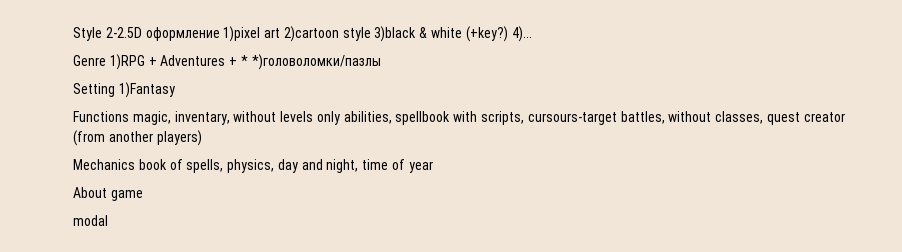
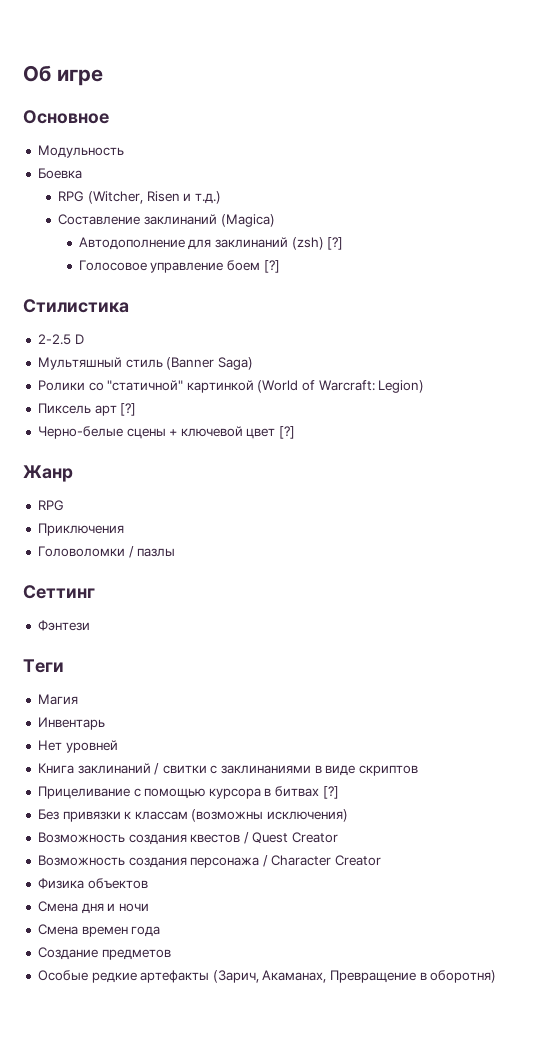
[73,26,532,42] [73,54,381,70] [73,82,175,98] [73,111,845,125] [73,130,202,146] [73,159,433,173] [73,187,143,201] [73,215,108,226] Style 2-2.5D оформление 1)pixel art 2)cartoon style 3)black & white (+key?) 4)... // Genre 1)RPG + Adventures + * *)головоломки/пазлы // Setting 1)Fantasy // Functions magic, inventary, without levels only abilities, spellbook with scripts, cursours-target battles, without classes, quest creator (from another players) // Mechanics book of spells, physics, day and night, time of year // About game // modal -> [23,65,103,86] [23,110,109,124] [37,145,124,158] [37,168,82,179] [58,191,221,204] [58,214,275,227] [78,237,344,250] [78,260,280,273] [23,299,129,313] [37,334,84,345] [37,357,253,370] [37,380,425,393] [37,403,137,416] [37,426,296,439] [23,465,73,482] [37,500,64,511] [37,523,124,536] [37,546,176,558] [23,585,95,599] [37,620,90,631] [23,659,64,673] [37,694,78,705] [37,717,105,730] [37,740,118,753] [37,763,419,776] [37,786,339,799] [37,809,349,822] [37,832,339,845] [37,855,382,868] [37,878,148,889] [37,901,149,914] [37,924,161,937] [37,947,171,960] [37,970,497,983] Об игре // Основное // Модульность // Боевка // RPG (Witcher, Risen и т.д.) // Составление заклинаний (Magica) // Автодополнение для заклинаний (zsh) [?] // Голосовое управление боем [?] // Стилистика // 2-2.5 D // Мультяшный стиль (Banner Saga) // Ролики со "статичной" картинкой (World of Warcraft: Legion) // Пиксель арт [?] // Черно-белые сцены + ключевой цвет [?] // Жанр // RPG // Приключения // Головоломки / пазлы // Сеттинг // Фэнтези // Теги // Магия // Инвентарь // Нет уровней // Книга заклинаний / свитки с заклинаниями в виде скриптов // Прицеливание с помощью курсора в битвах [?] // Без привязки к классам (возможны исключения) // Возможность создания квестов / Quest Creator // Возможность создания персонажа / Character Creator // Физика объектов // Смена дня и ночи // Смена времен года // Создание предметов // Особые редкие артефакты (Зарич, Акаманах, Превращение в оборотня)

